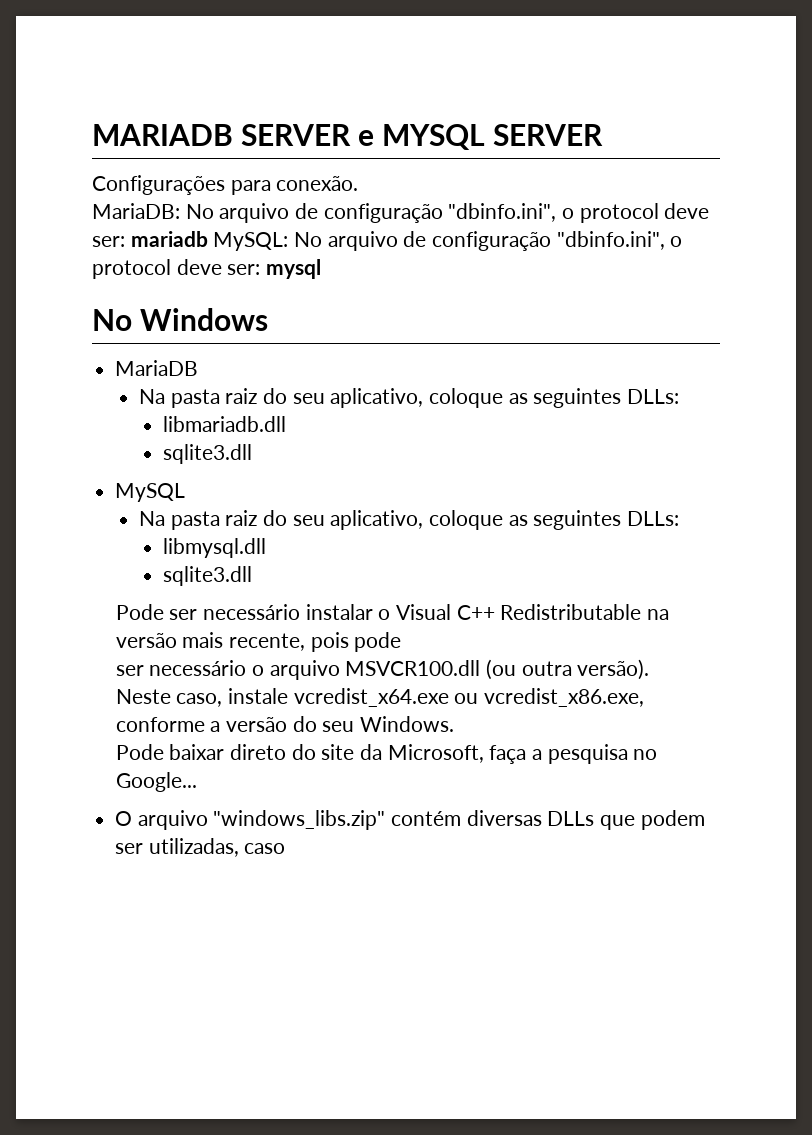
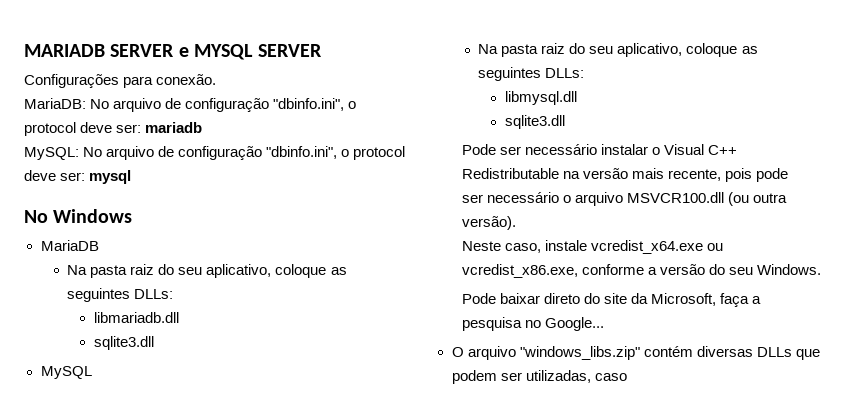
(208, 239) none -> (203, 127) //

